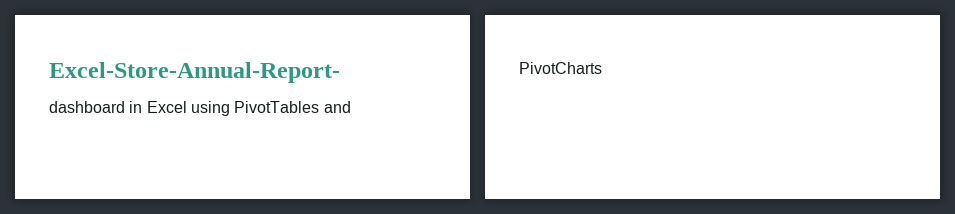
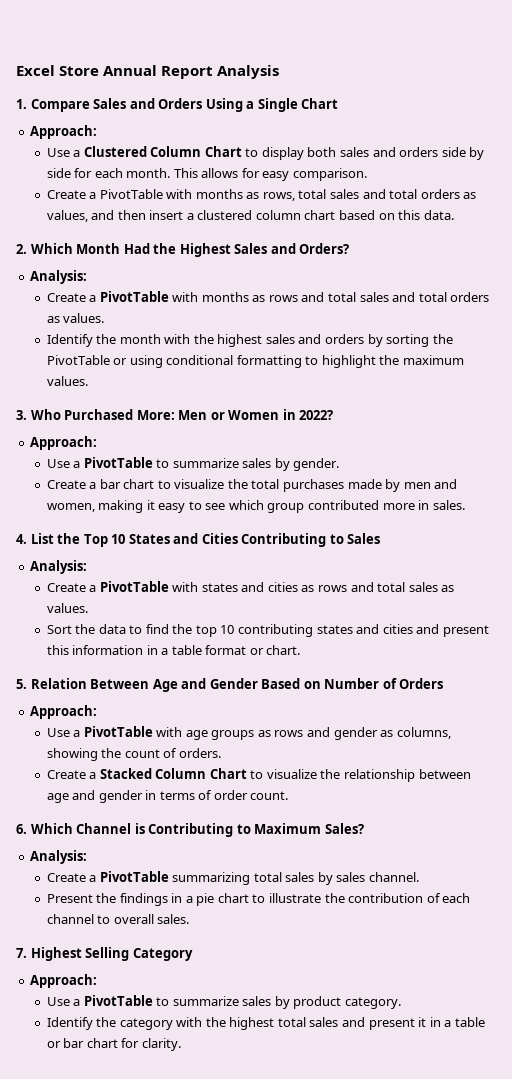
[49,62,340,83] [49,101,351,116] [519,62,602,74] Excel-Store-Annual-Report- // dashboard in Excel using PivotTables and PivotCharts -> [16,65,280,79] [16,98,339,112] [30,125,98,139] [46,146,485,160] [46,168,367,181] [46,189,477,201] [46,210,454,222] [16,243,350,257] [30,270,88,284] [46,291,490,302] [46,313,105,323] [46,334,453,347] [46,355,464,368] [46,376,88,386] [16,409,334,420] [30,436,98,450] [46,457,340,471] [46,479,458,492] [46,500,465,513] [16,533,381,547] [30,560,88,574] [46,581,455,592] [46,603,88,613] [46,624,489,637] [46,645,301,655] [16,678,444,692] [30,705,98,719] [46,726,451,740] [46,748,221,761] [46,768,471,782] [46,790,289,803] [16,823,364,837] [30,850,88,864] [46,871,419,885] [46,893,471,906] [46,914,190,924] [16,947,193,961] [30,974,98,988] [46,995,401,1009] [46,1017,485,1030] [46,1038,181,1051] Excel Store Annual Report Analysis // 1. Compare Sales and Orders Using a Single Chart // Approach: // Use a Clustered Column Chart to display both sales and orders side by side for each month. This allows for easy comparison. // Create a PivotTable with months as rows, total sales and total orders as values, and then insert a clustered column chart based on this data. // 2. Which Month Had the Highest Sales and Orders? // Analysis: // Create a PivotTable with months as rows and total sales and total orders as values. // Identify the month with the highest sales and orders by sorting the PivotTable or using conditional formatting to highlight the maximum values. // 3. Who Purchased More: Men or Women in 2022? // Approach: // Use a PivotTable to summarize sales by gender. // Create a bar chart to visualize the total purchases made by men and women, making it easy to see which group contributed more in sales. // 4. List the Top 10 States and Cities Contributing to Sales // Analysis: // Create a PivotTable with states and cities as rows and total sales as values. // Sort the data to find the top 10 contributing states and cities and present this information in a table format or chart. // 5. Relation Between Age and Gender Based on Number of Orders // Approach: // Use a PivotTable with age groups as rows and gender as columns, showing the count of orders. // Create a Stacked Column Chart to visualize the relationship between age and gender in terms of order count. // 6. Which Channel is Contributing to Maximum Sales? // Analysis: // Create a PivotTable summarizing total sales by sales channel. // Present the findings in a pie chart to illustrate the contribution of each channel to overall sales. // 7. Highest Selling Category // Approach: // Use a PivotTable to summarize sales by product category. // Identify the category with the highest total sales and present it in a table or bar chart for clarity.

